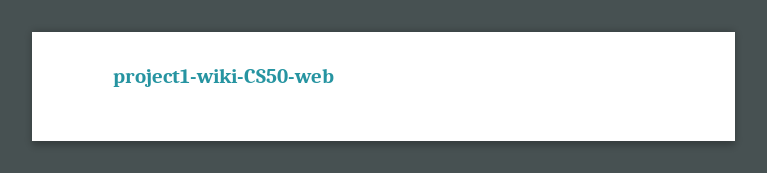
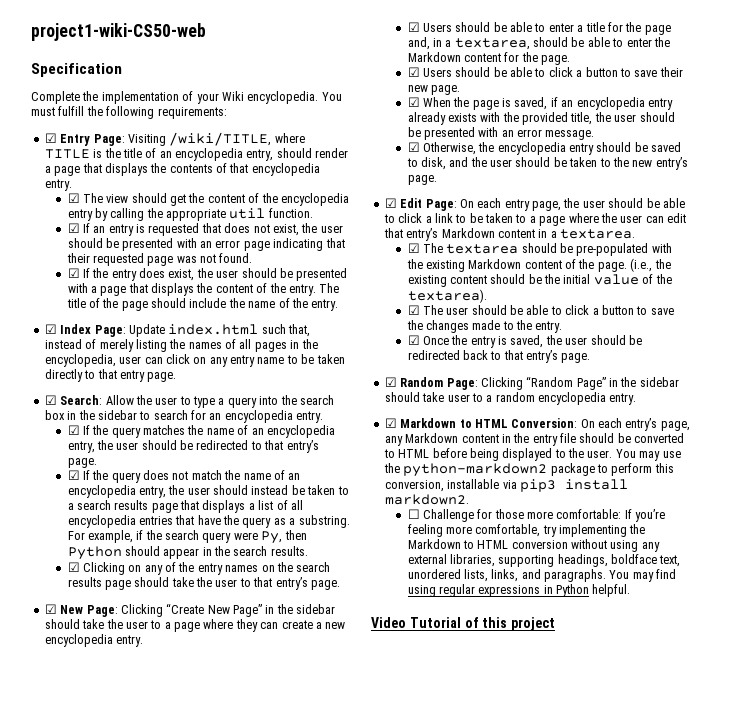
(334, 77) none -> [31,63,122,77] [31,91,342,104] [31,106,227,119] [44,132,305,146] [44,148,349,161] [44,163,320,176] [44,179,72,191] [67,193,349,206] [67,208,313,221] [67,223,343,236] [67,238,345,251] [66,253,253,266] [67,268,348,281] [67,283,340,296] [66,298,339,311] [44,324,310,337] [44,339,318,352] [44,354,345,367] [44,369,177,382] [44,395,334,408] [44,410,324,423] [67,425,335,438] [67,440,319,453] [67,458,97,468] [67,470,301,483] [67,485,349,498] [67,500,303,513] [67,515,350,528] [67,530,307,544] [67,546,308,560] [67,562,331,575] [67,577,340,590] [44,603,336,617] [44,619,346,632] [44,634,144,647] [407,22,671,35] [407,37,670,50] [407,52,571,65] [407,67,683,77] [407,85,460,95] [407,97,673,110] [407,112,675,125] [407,127,595,140] [407,142,682,155] [406,157,688,170] [407,175,437,185] [384,198,685,211] [383,213,686,226] [383,228,635,241] [407,243,672,256] [406,258,671,272] [407,274,672,287] [407,289,487,303] [407,305,674,315] [406,320,563,333] [407,335,642,348] [407,350,591,363] [384,376,679,390] [384,392,637,405] [384,418,690,431] [384,433,685,446] [383,448,681,461] [383,463,674,477] [384,479,628,492] [384,494,469,505] [407,509,666,522] [407,524,646,537] [407,539,660,552] [407,554,681,567] [407,569,677,582] [407,584,631,597] [371,617,556,631] // Specification // Complete the implementation of your Wiki encyclopedia. You must fulfill the following requirements: // ☑ Entry Page: Visiting /wiki/TITLE, where TITLE is the title of an encyclopedia entry, should render a page that displays the contents of that encyclopedia entry. // ☑ The view should get the content of the encyclopedia entry by calling the appropriate util function. // ☑ If an entry is requested that does not exist, the user should be presented with an error page indicating that their requested page was not found. // ☑ If the entry does exist, the user should be presented with a page that displays the content of the entry. The title of the page should include the name of the entry. // ☑ Index Page: Update index.html such that, instead of merely listing the names of all pages in the encyclopedia, user can click on any entry name to be taken directly to that entry page. // ☑ Search: Allow the user to type a query into the search box in the sidebar to search for an encyclopedia entry. // ☑ If the query matches the name of an encyclopedia entry, the user should be redirected to that entry’s page. // ☑ If the query does not match the name of an encyclopedia entry, the user should instead be taken to a search results page that displays a list of all encyclopedia entries that have the query as a substring. For example, if the search query were Py, then Python should appear in the search results. // ☑ Clicking on any of the entry names on the search results page should take the user to that entry’s page. // ☑ New Page: Clicking “Create New Page” in the sidebar should take the user to a page where they can create a new encyclopedia entry. // ☑ Users should be able to enter a title for the page and, in a textarea, should be able to enter the Markdown content for the page. // ☑ Users should be able to click a button to save their new page. // ☑ When the page is saved, if an encyclopedia entry already exists with the provided title, the user should be presented with an error message. // ☑ Otherwise, the encyclopedia entry should be saved to disk, and the user should be taken to the new entry’s page. // ☑ Edit Page: On each entry page, the user should be able to click a link to be taken to a page where the user can edit that entry’s Markdown content in a textarea. // ☑ The textarea should be pre-populated with the existing Markdown content of the page. (i.e., the existing content should be the initial value of the textarea). // ☑ The user should be able to click a button to save the changes made to the entry. // ☑ Once the entry is saved, the user should be redirected back to that entry’s page. // ☑ Random Page: Clicking “Random Page” in the sidebar should take user to a random encyclopedia entry. // ☑ Markdown to HTML Conversion: On each entry’s page, any Markdown content in the entry file should be converted to HTML before being displayed to the user. You may use the python-markdown2 package to perform this conversion, installable via pip3 install markdown2. // ☐ Challenge for those more comfortable: If you’re feeling more comfortable, try implementing the Markdown to HTML conversion without using any external libraries, supporting headings, boldface text, unordered lists, links, and paragraphs. You may find using regular expressions in Python helpful. // Video Tutorial of this project

